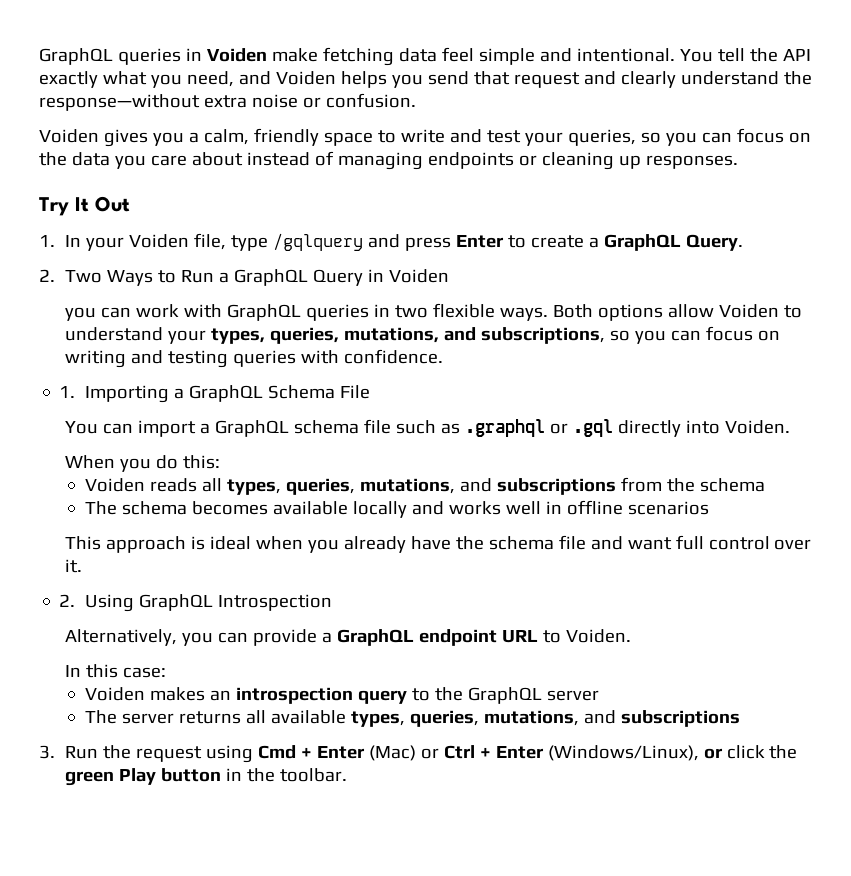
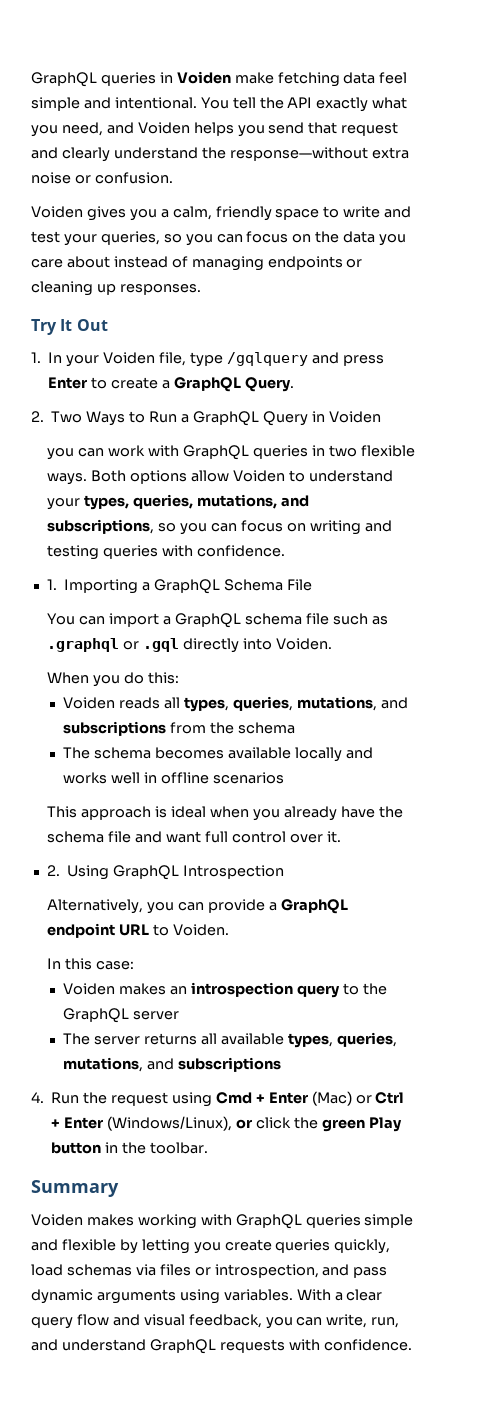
[39,745,55,759] 3. -> [31,1092,44,1103] 4.
(347, 775) none -> [31,1180,119,1197] [31,1214,414,1229] [31,1239,391,1254] [31,1264,388,1278] [31,1289,383,1304] [31,1314,400,1329] [31,1339,412,1354] // Summary // Voiden makes working with GraphQL queries simple and flexible by letting you create queries quickly, load schemas via files or introspection, and pass dynamic arguments using variables. With a clear query flow and visual feedback, you can write, run, and understand GraphQL requests with confidence.

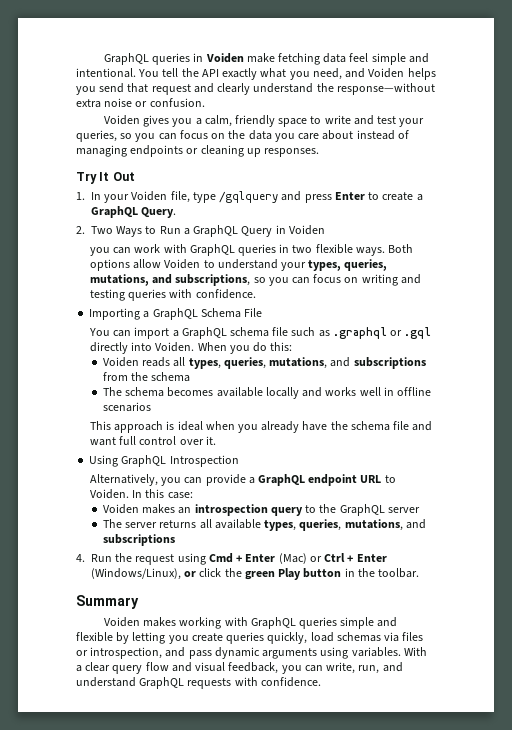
[46,579,57,590] 1. -> (256, 294) none
(332, 644) // -> (195, 347) none
[46,865,60,876] 2. -> (216, 440) none
(230, 930) // -> (129, 494) none

